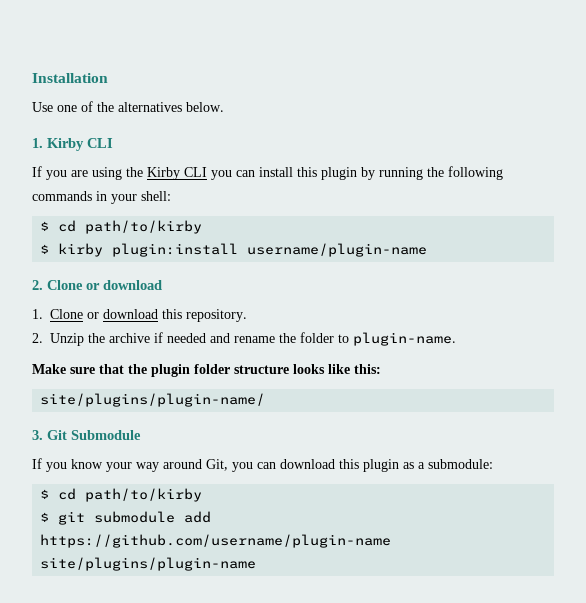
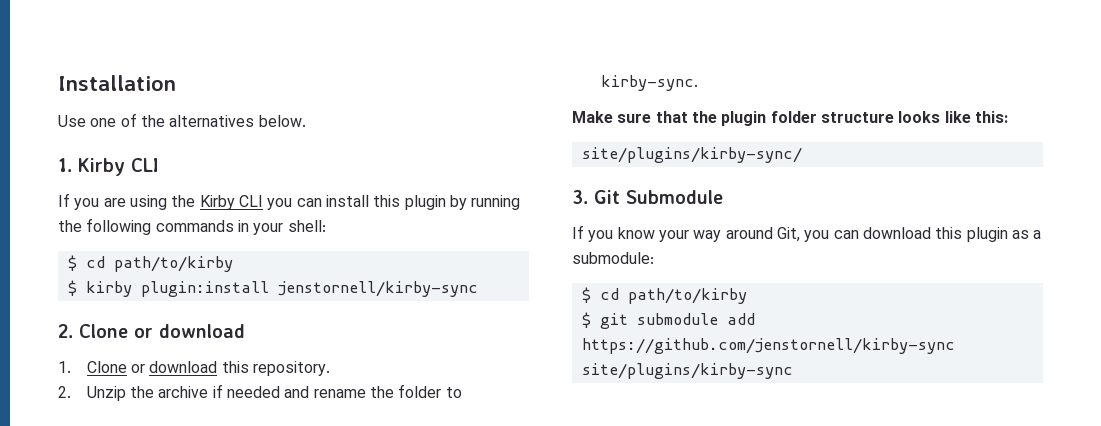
[247,243,428,257] username/plugin-name -> [277,281,478,297] jenstornell/kirby-sync
[353,332,456,346] plugin-name. -> [600,75,698,91] kirby-sync.
[40,393,266,407] site/plugins/plugin-name/ -> [581,147,802,163] site/plugins/kirby-sync/
[40,534,392,548] [40,557,257,571] https://github.com/username/plugin-name site/plugins/plugin-name -> [581,338,955,354] [581,363,793,379] https://github.com/jenstornell/kirby-sync site/plugins/kirby-sync

